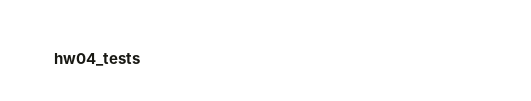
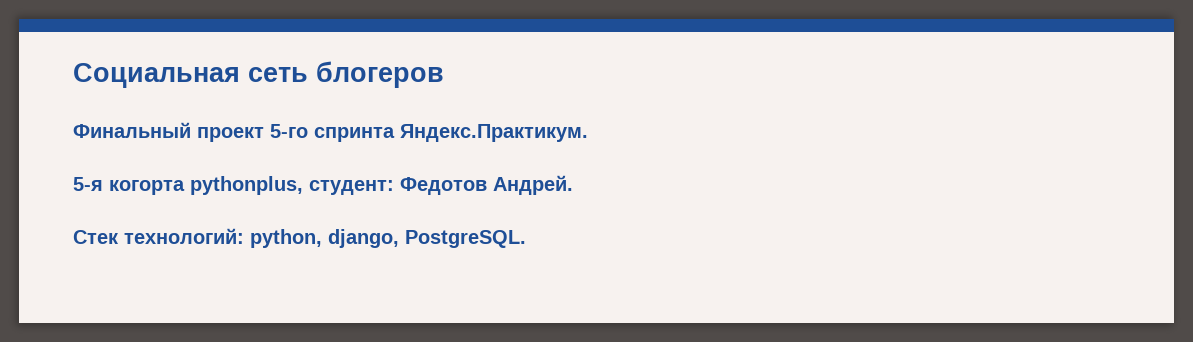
[54,53,140,66] hw04_tests -> [73,61,444,88] [73,122,588,142] [73,175,573,195] [73,228,526,248] Социальная сеть блогеров // Финальный проект 5-го спринта Яндекс.Практикум. // 5-я когорта pythonplus, студент: Федотов Андрей. // Стек технологий: python, django, PostgreSQL.

